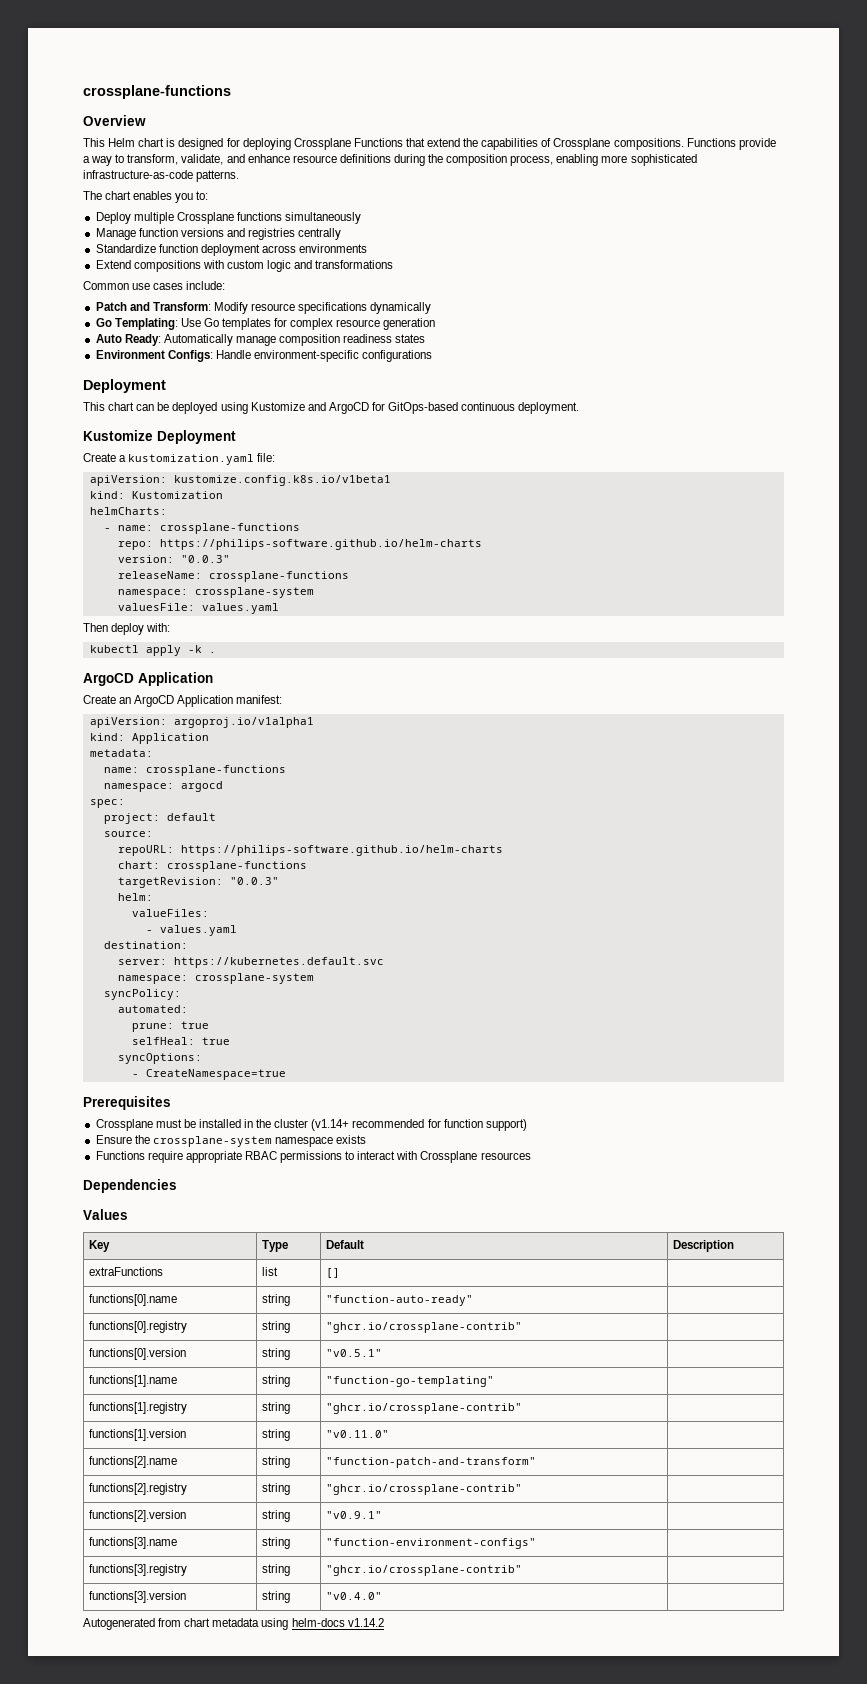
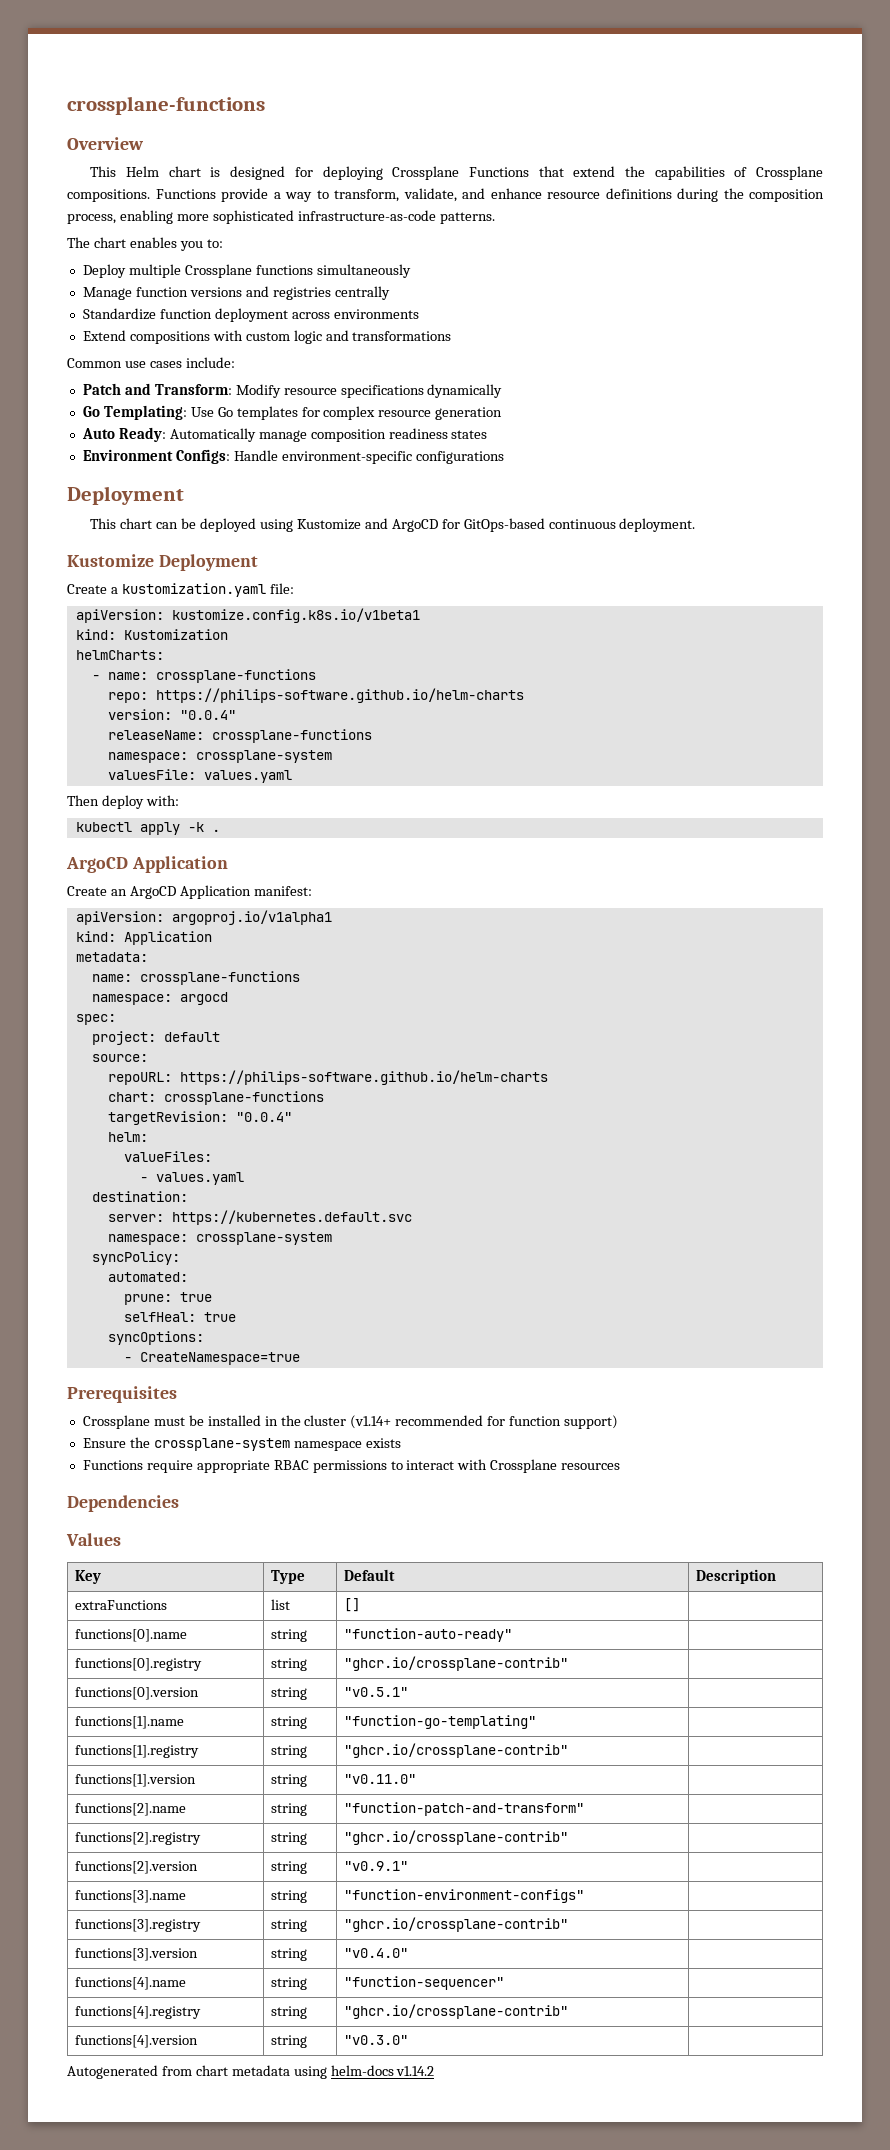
[180,555,230,563] "0.0.3" -> [179,710,236,720] "0.0.4"
[229,877,279,885] "0.0.3" -> [235,1112,292,1122] "0.0.4"
(383, 1596) none -> [75,1977,187,1990] [271,1977,308,1990] [344,1976,505,1990] [75,2006,202,2019] [271,2006,308,2019] [344,2004,569,2019] [75,2035,199,2048] [271,2035,308,2048] [344,2035,409,2045] // functions[4].name | string | "function-sequencer" | // functions[4].registry | string | "ghcr.io/crossplane-contrib" | // functions[4].version | string | "v0.3.0" |

